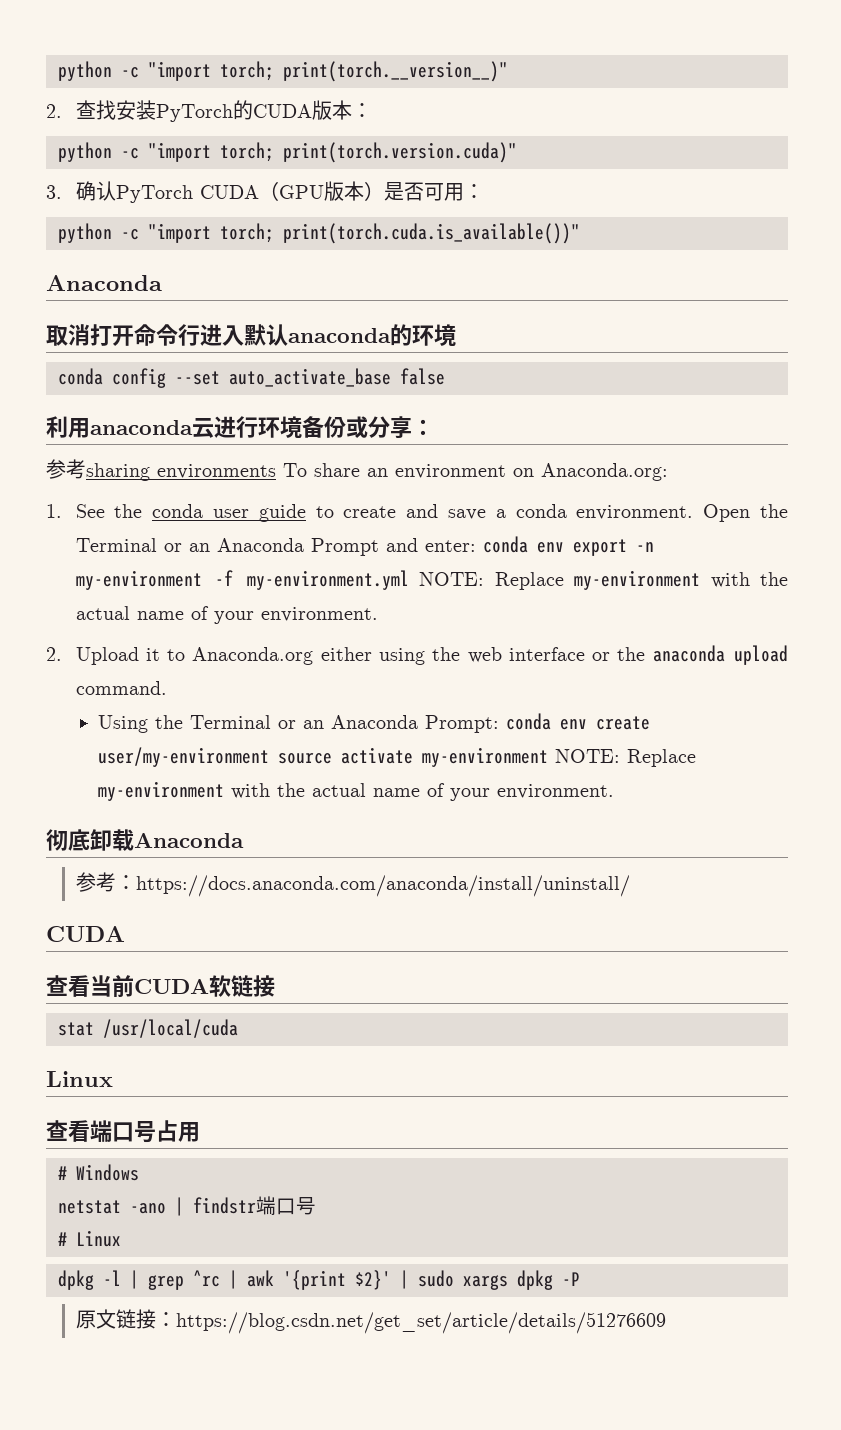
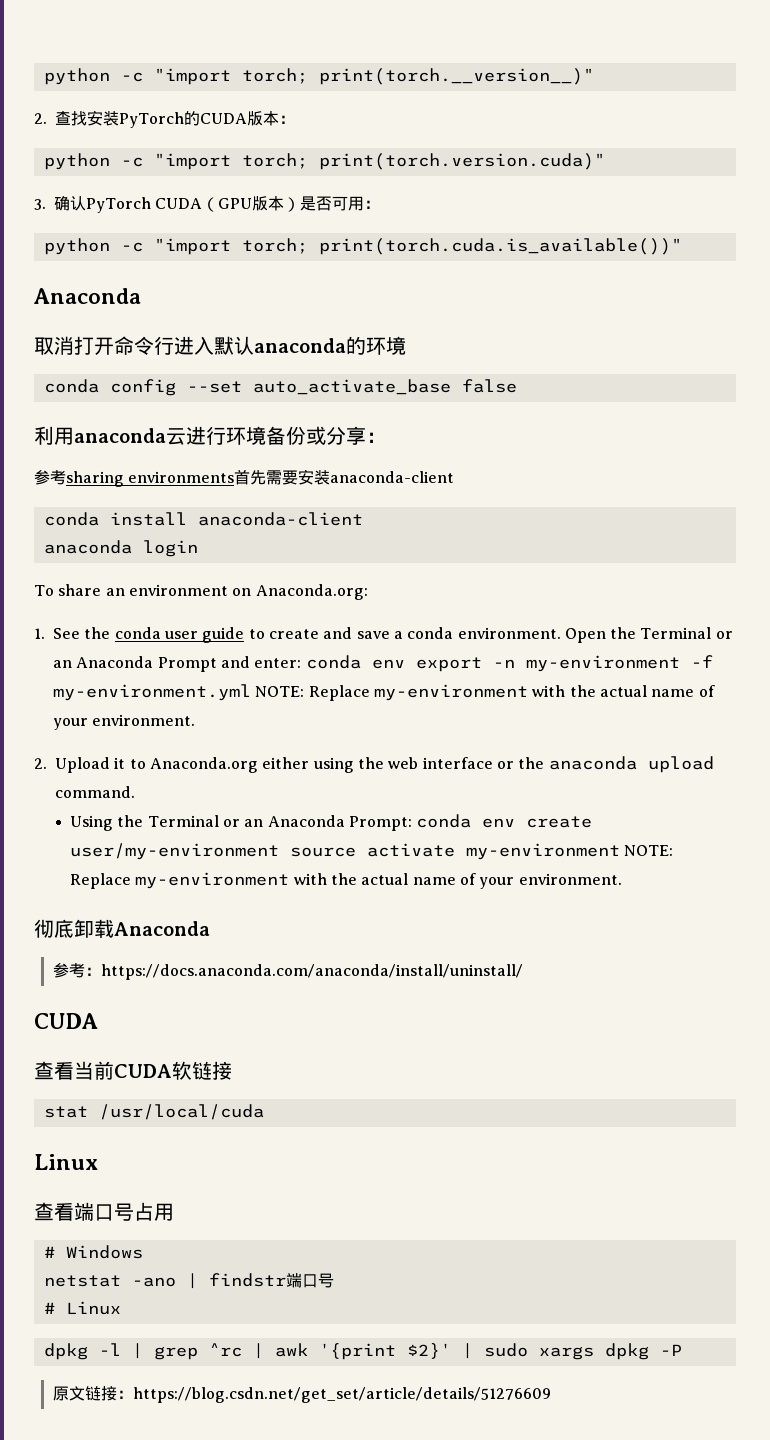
(276, 471) none -> [234,469,455,485] [43,512,363,526] [43,540,198,557] 首先需要安装anaconda-client // conda install anaconda-client // anaconda login //

